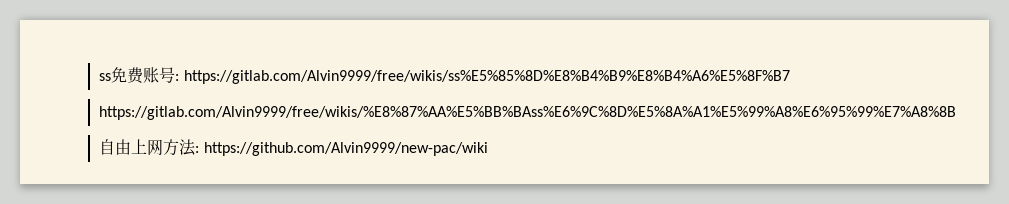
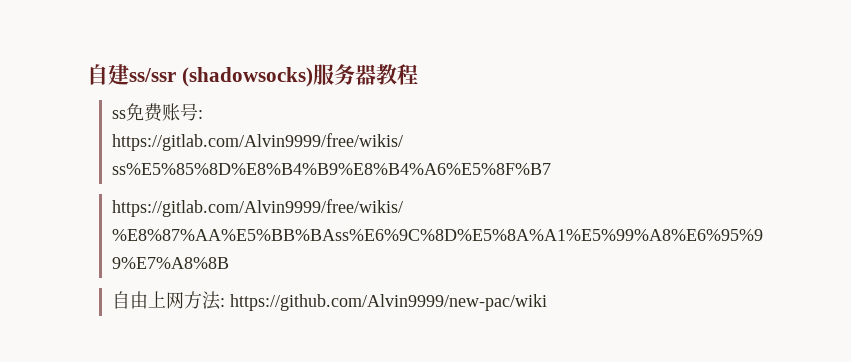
(99, 77) none -> [87,64,418,87] 自建ss/ssr (shadowsocks)服务器教程 //

